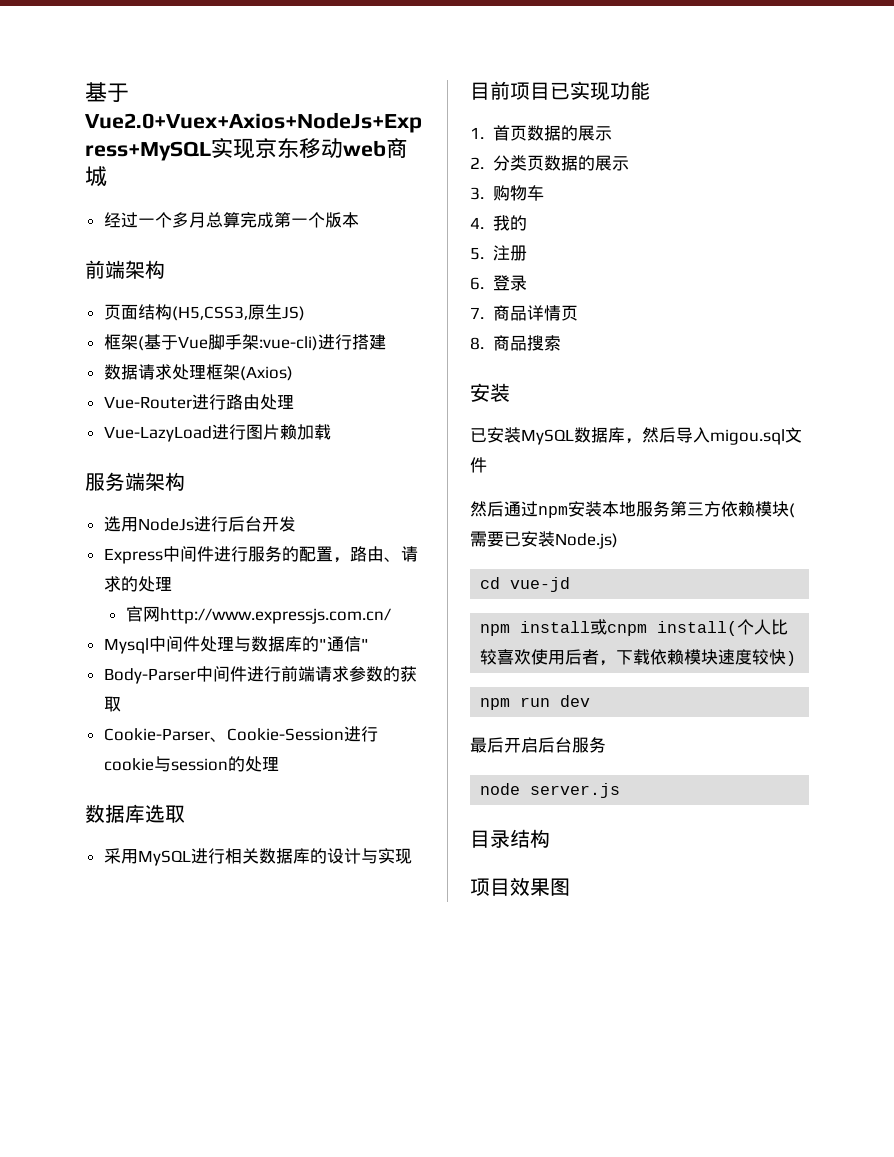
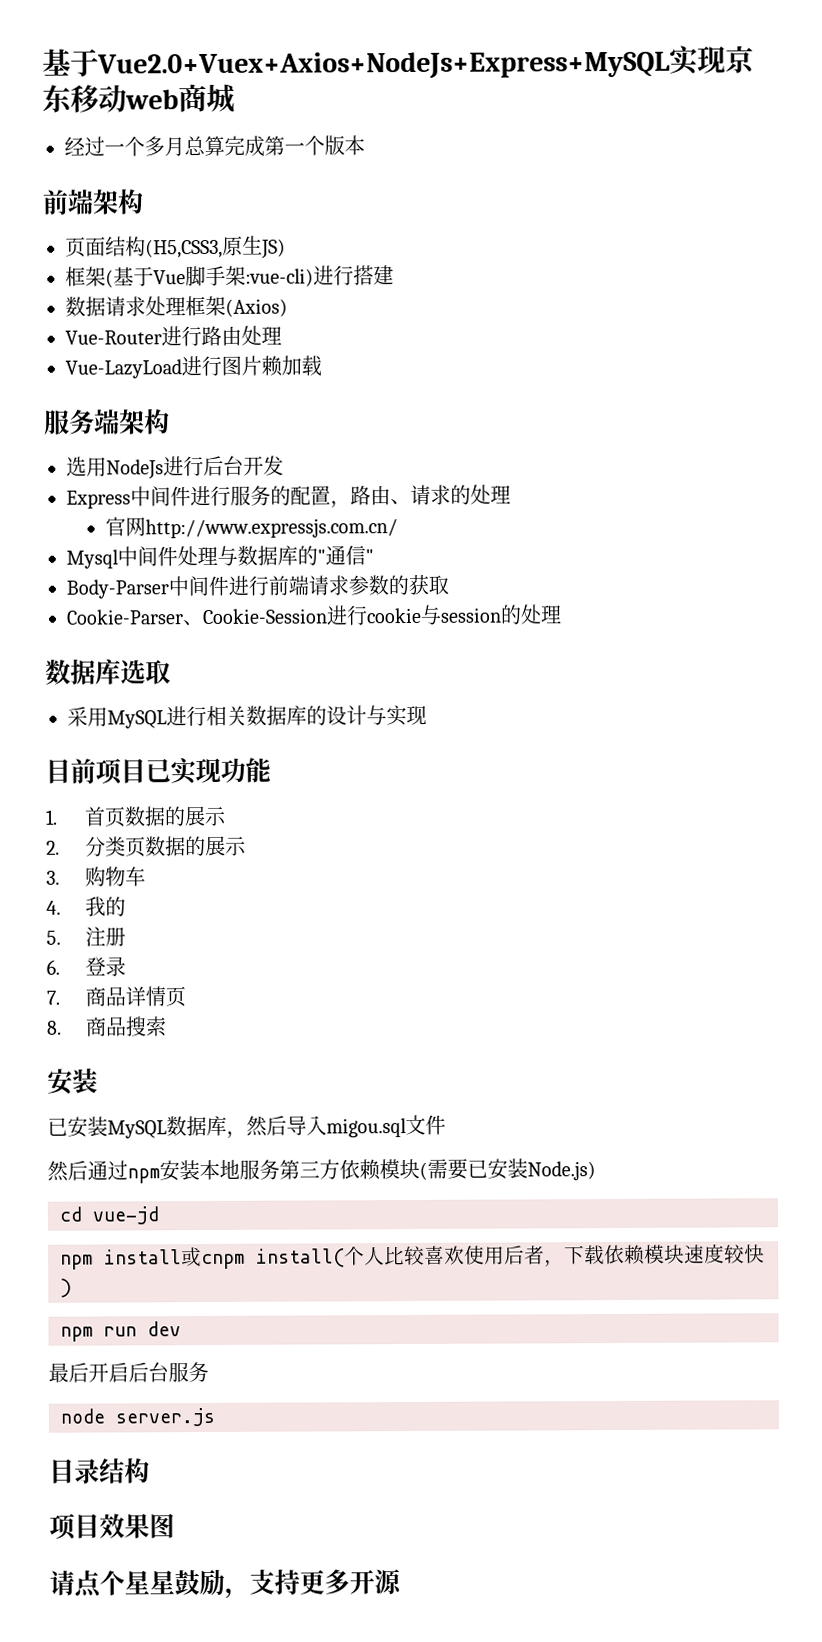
(570, 887) none -> [49,1569,402,1599] // 请点个星星鼓励，支持更多开源

